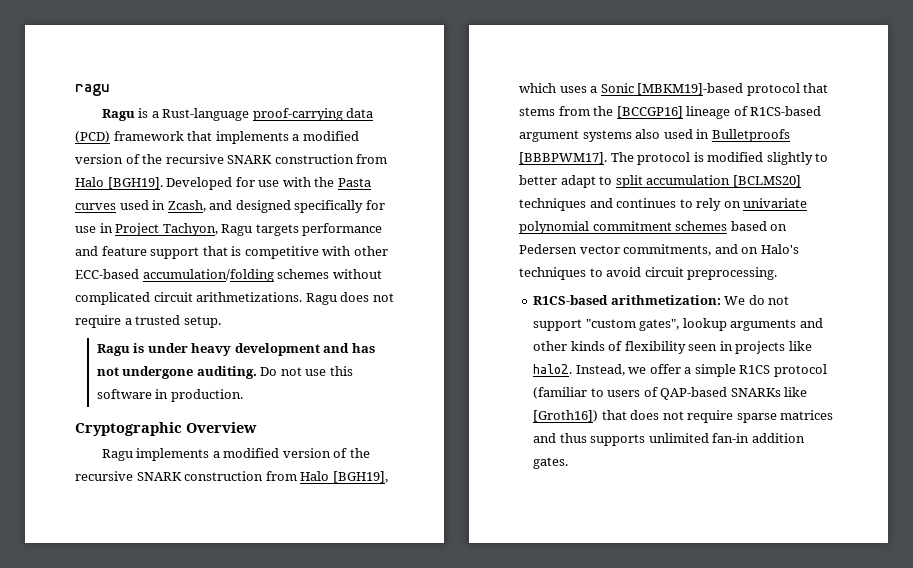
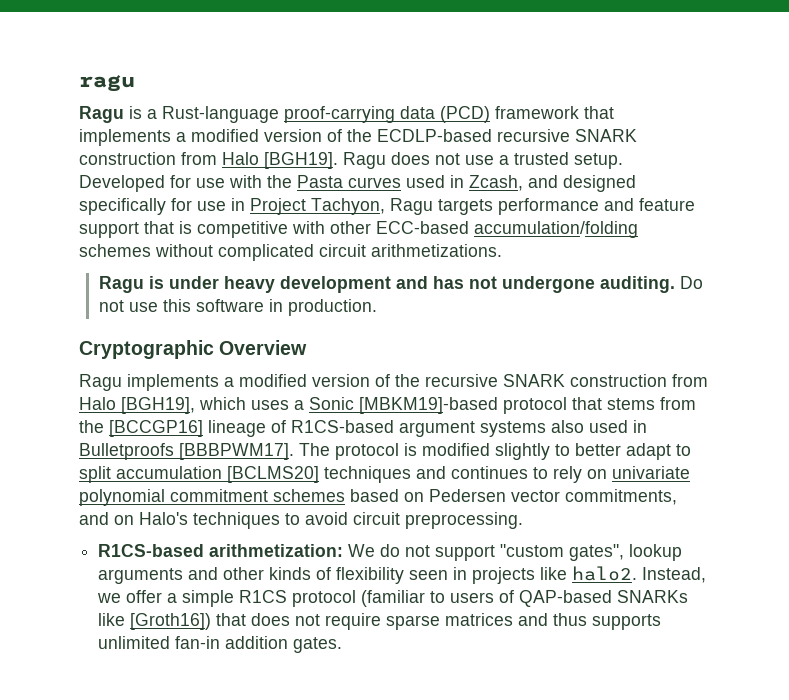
(163, 159) none -> [377,129,492,142] ECDLP-based
(163, 183) none -> [343,152,623,169] Ragu does not use a trusted setup.
[305,292,394,305] [75,315,221,328] Ragu does not require a trusted setup. -> (502, 250) none

